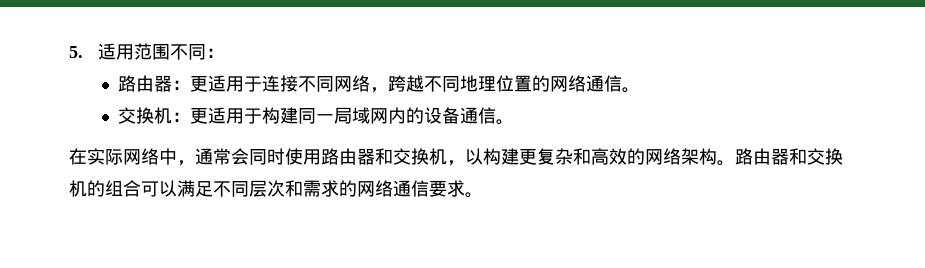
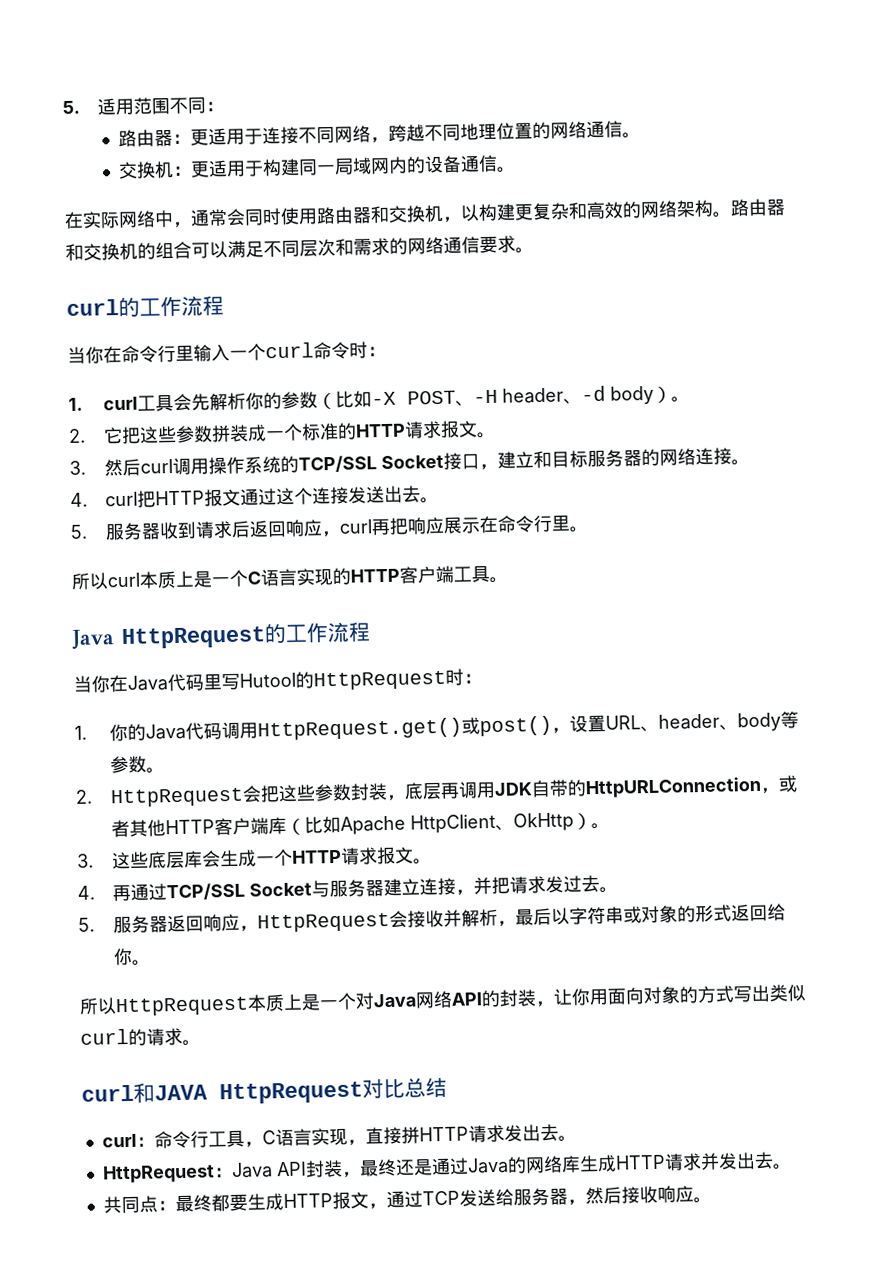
(483, 195) none -> [66,295,224,318] [67,341,386,365] [68,385,691,412] [68,420,497,445] [69,447,751,477] [70,485,440,508] [70,514,589,541] [71,565,508,590] [71,621,371,650] [73,668,482,693] [74,711,800,742] [110,755,166,774] [75,775,798,808] [111,812,611,838] [77,846,433,870] [77,874,619,902] [78,903,787,934] [113,947,152,966] [79,984,806,1017] [80,1027,201,1046] [81,1077,447,1105] [101,1123,577,1149] [101,1151,792,1184] [102,1185,712,1214] // curl的工作流程 // 当你在命令行里输入一个curl命令时： // 1. curl工具会先解析你的参数（比如-X POST、-H header、-d body）。 // 2.它把这些参数拼装成一个标准的HTTP请求报文。 // 3.然后curl调用操作系统的TCP/SSL Socket接口，建立和目标服务器的网络连接。 // 4. curl把HTTP报文通过这个连接发送出去。 // 5.服务器收到请求后返回响应，curl再把响应展示在命令行里。 // 所以curl本质上是一个C语言实现的HTTP客户端工具。 // Java HttpRequest的工作流程 // 当你在Java代码里写Hutool的HttpRequest时： // 1.你的Java代码调用HttpRequest.get()或post()，设置URL、header、body等参数。 // 2. HttpRequest会把这些参数封装，底层再调用JDK自带的HttpURLConnection，或者其他HTTP客户端库（比如Apache HttpClient、OkHttp）。 // 3.这些底层库会生成一个HTTP请求报文。 // 4.再通过TCP/SSL Socket与服务器建立连接，并把请求发过去。 // 5.服务器返回响应，HttpRequest会接收并解析，最后以字符串或对象的形式返回给你。 // 所以HttpRequest本质上是一个对Java网络API的封装，让你用面向对象的方式写出类似curl的请求。 // curl和JAVA HttpRequest对比总结 // curl：命令行工具，C语言实现，直接拼HTTP请求发出去。 // HttpRequest：Java API封装，最终还是通过Java的网络库生成HTTP请求并发出去。 // 共同点：最终都要生成HTTP报文，通过TCP发送给服务器，然后接收响应。

